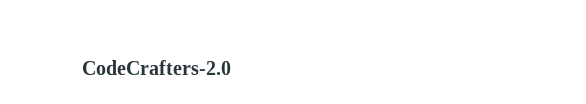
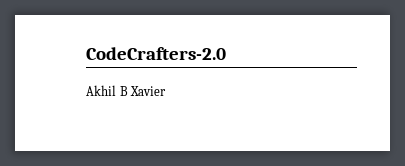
(231, 67) none -> [86,85,167,96] // Akhil B Xavier

